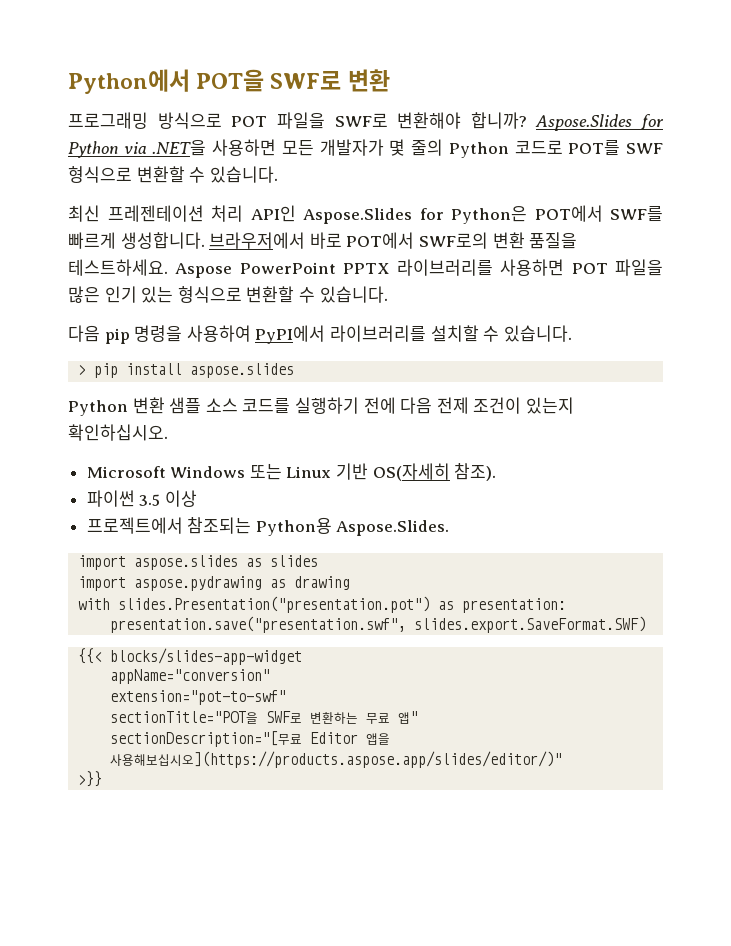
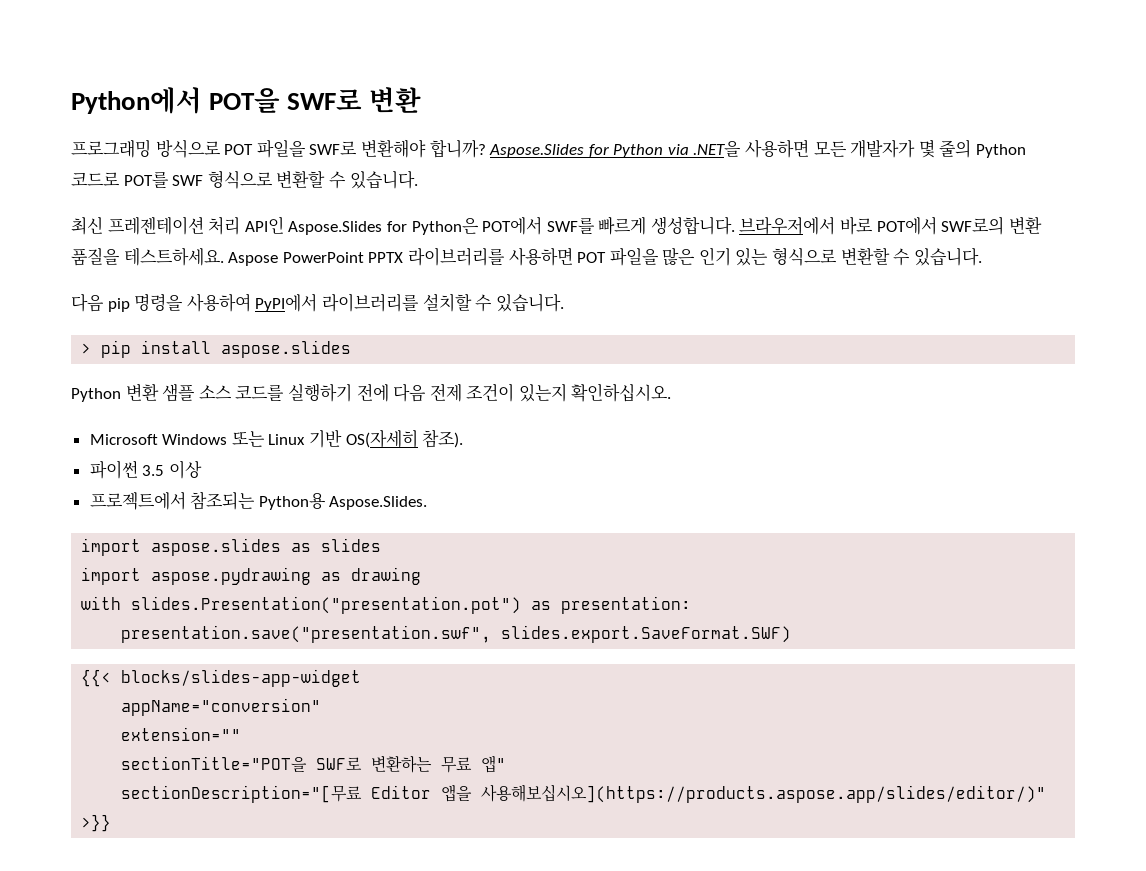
[110,690,287,705] extension="pot-to-swf" -> [121,727,242,741] extension=""

